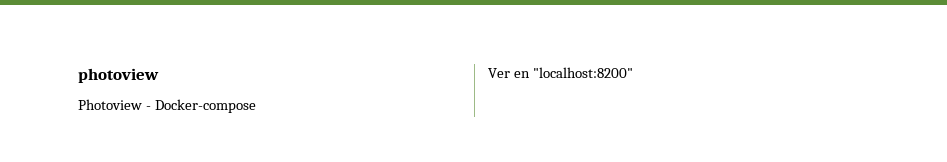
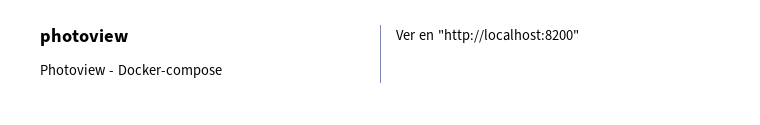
[532,67,633,78] "localhost:8200" -> [437,29,579,43] "http://localhost:8200"

